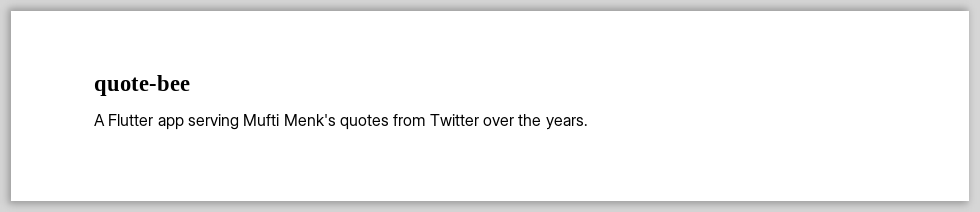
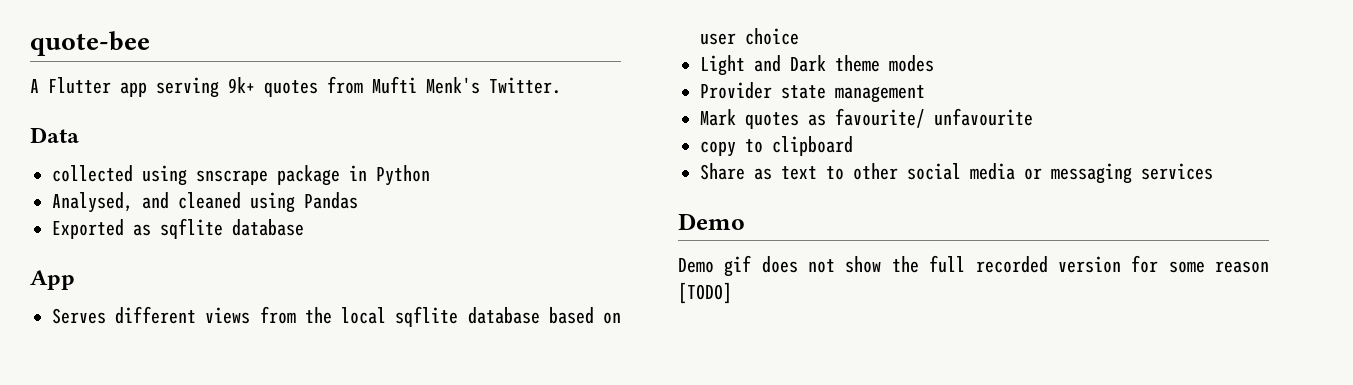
[243,114,588,130] Mufti Menk's quotes from Twitter over the years. -> [228,76,561,97] [30,127,79,143] [52,165,430,186] [52,192,358,213] [52,218,304,239] [30,270,75,290] [52,306,621,327] [700,28,799,45] [700,55,934,76] [700,82,925,103] [700,108,1033,129] [700,136,853,157] [700,163,1213,184] [678,213,745,230] [678,255,1269,277] [678,282,732,304] 9k+ quotes from Mufti Menk's Twitter. // Data // collected using snscrape package in Python // Analysed, and cleaned using Pandas // Exported as sqflite database // App // Serves different views from the local sqflite database based on user choice // Light and Dark theme modes // Provider state management // Mark quotes as favourite/ unfavourite // copy to clipboard // Share as text to other social media or messaging services // Demo // Demo gif does not show the full recorded version for some reason [TODO]

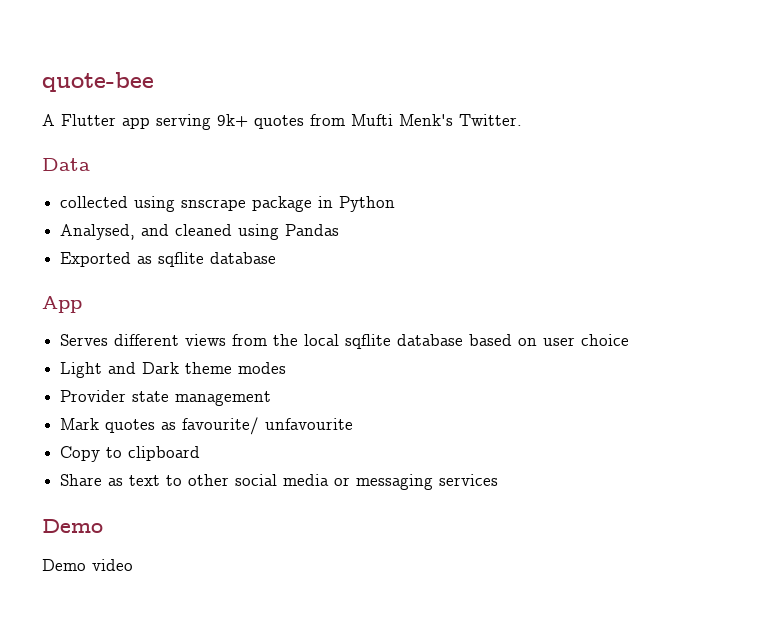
[700,141,736,157] copy -> [60,446,101,462] Copy
[724,255,1269,277] [678,282,732,304] gif does not show the full recorded version for some reason [TODO] -> [92,559,133,571] video

